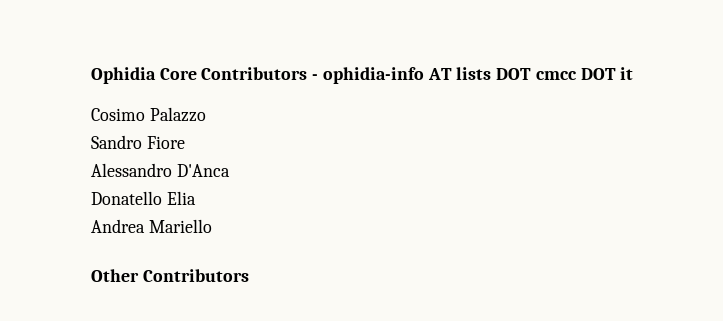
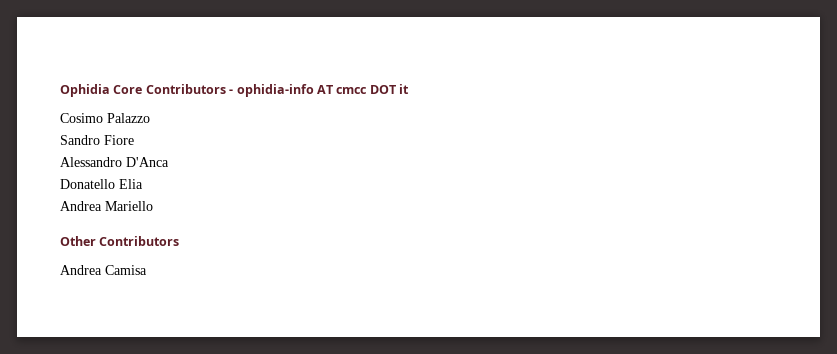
[456,67,532,80] lists DOT -> (333, 89) none
(249, 275) none -> [60,265,147,275] // Andrea Camisa

